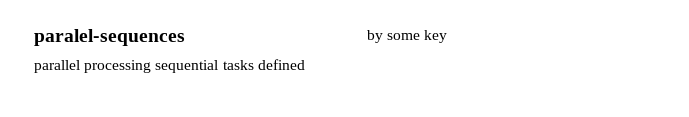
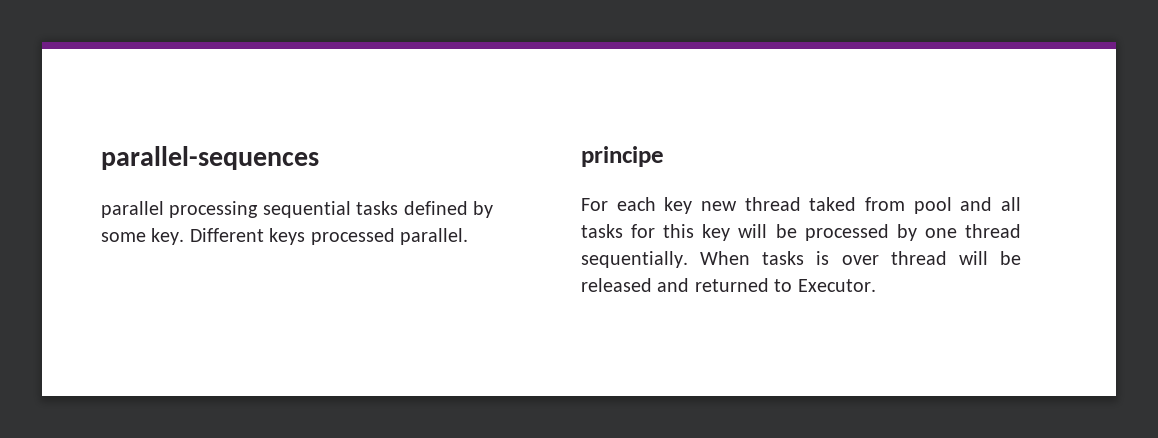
[34,29,185,46] paralel-sequences -> [101,146,319,170] parallel-sequences
[424,30,448,43] key -> [151,228,468,245] [581,146,664,167] [581,197,1022,214] [581,224,1021,241] [581,251,1021,268] [581,278,876,292] key. Different keys processed parallel. // principe // For each key new thread taked from pool and all tasks for this key will be processed by one thread sequentially. When tasks is over thread will be released and returned to Executor.

